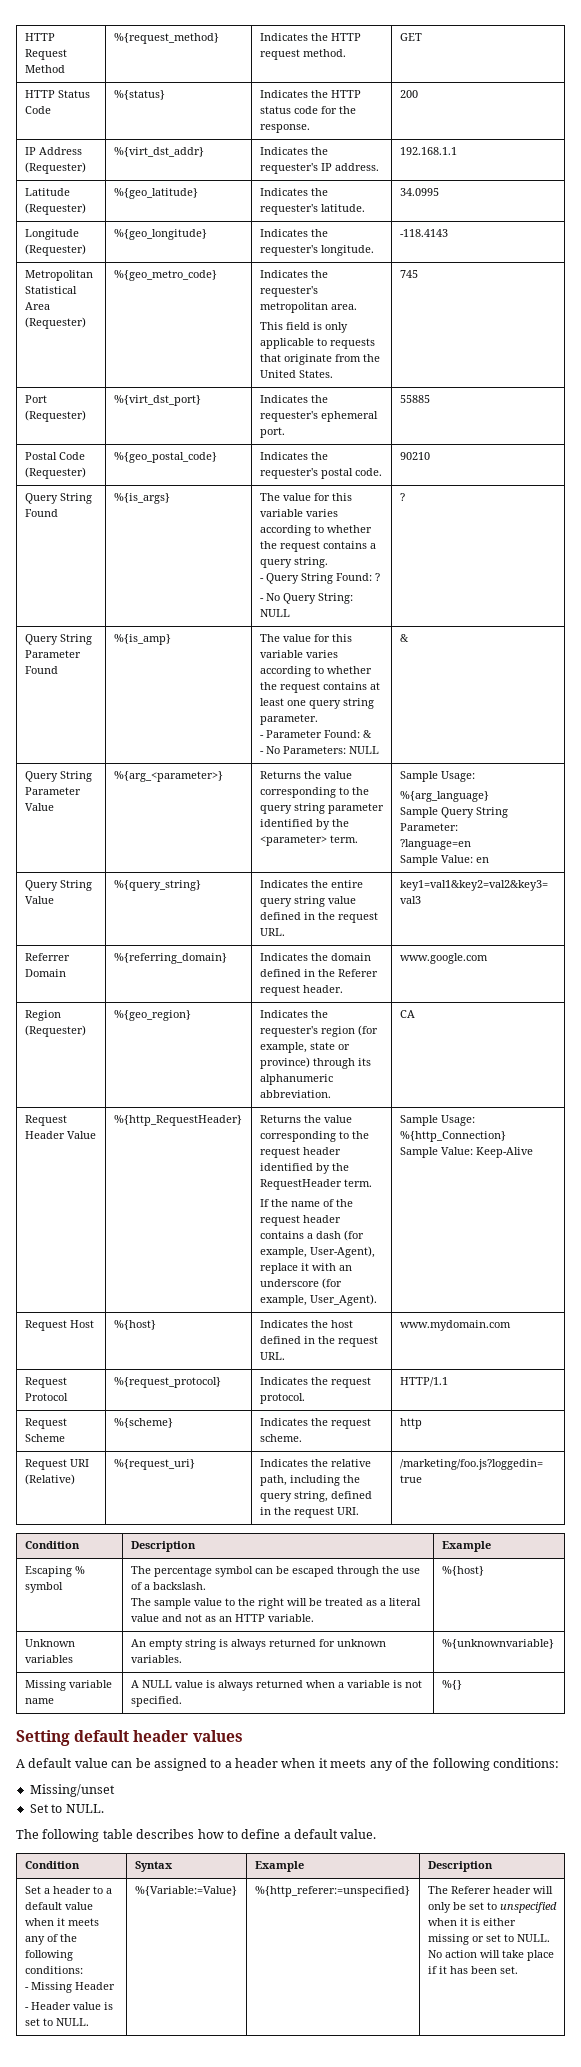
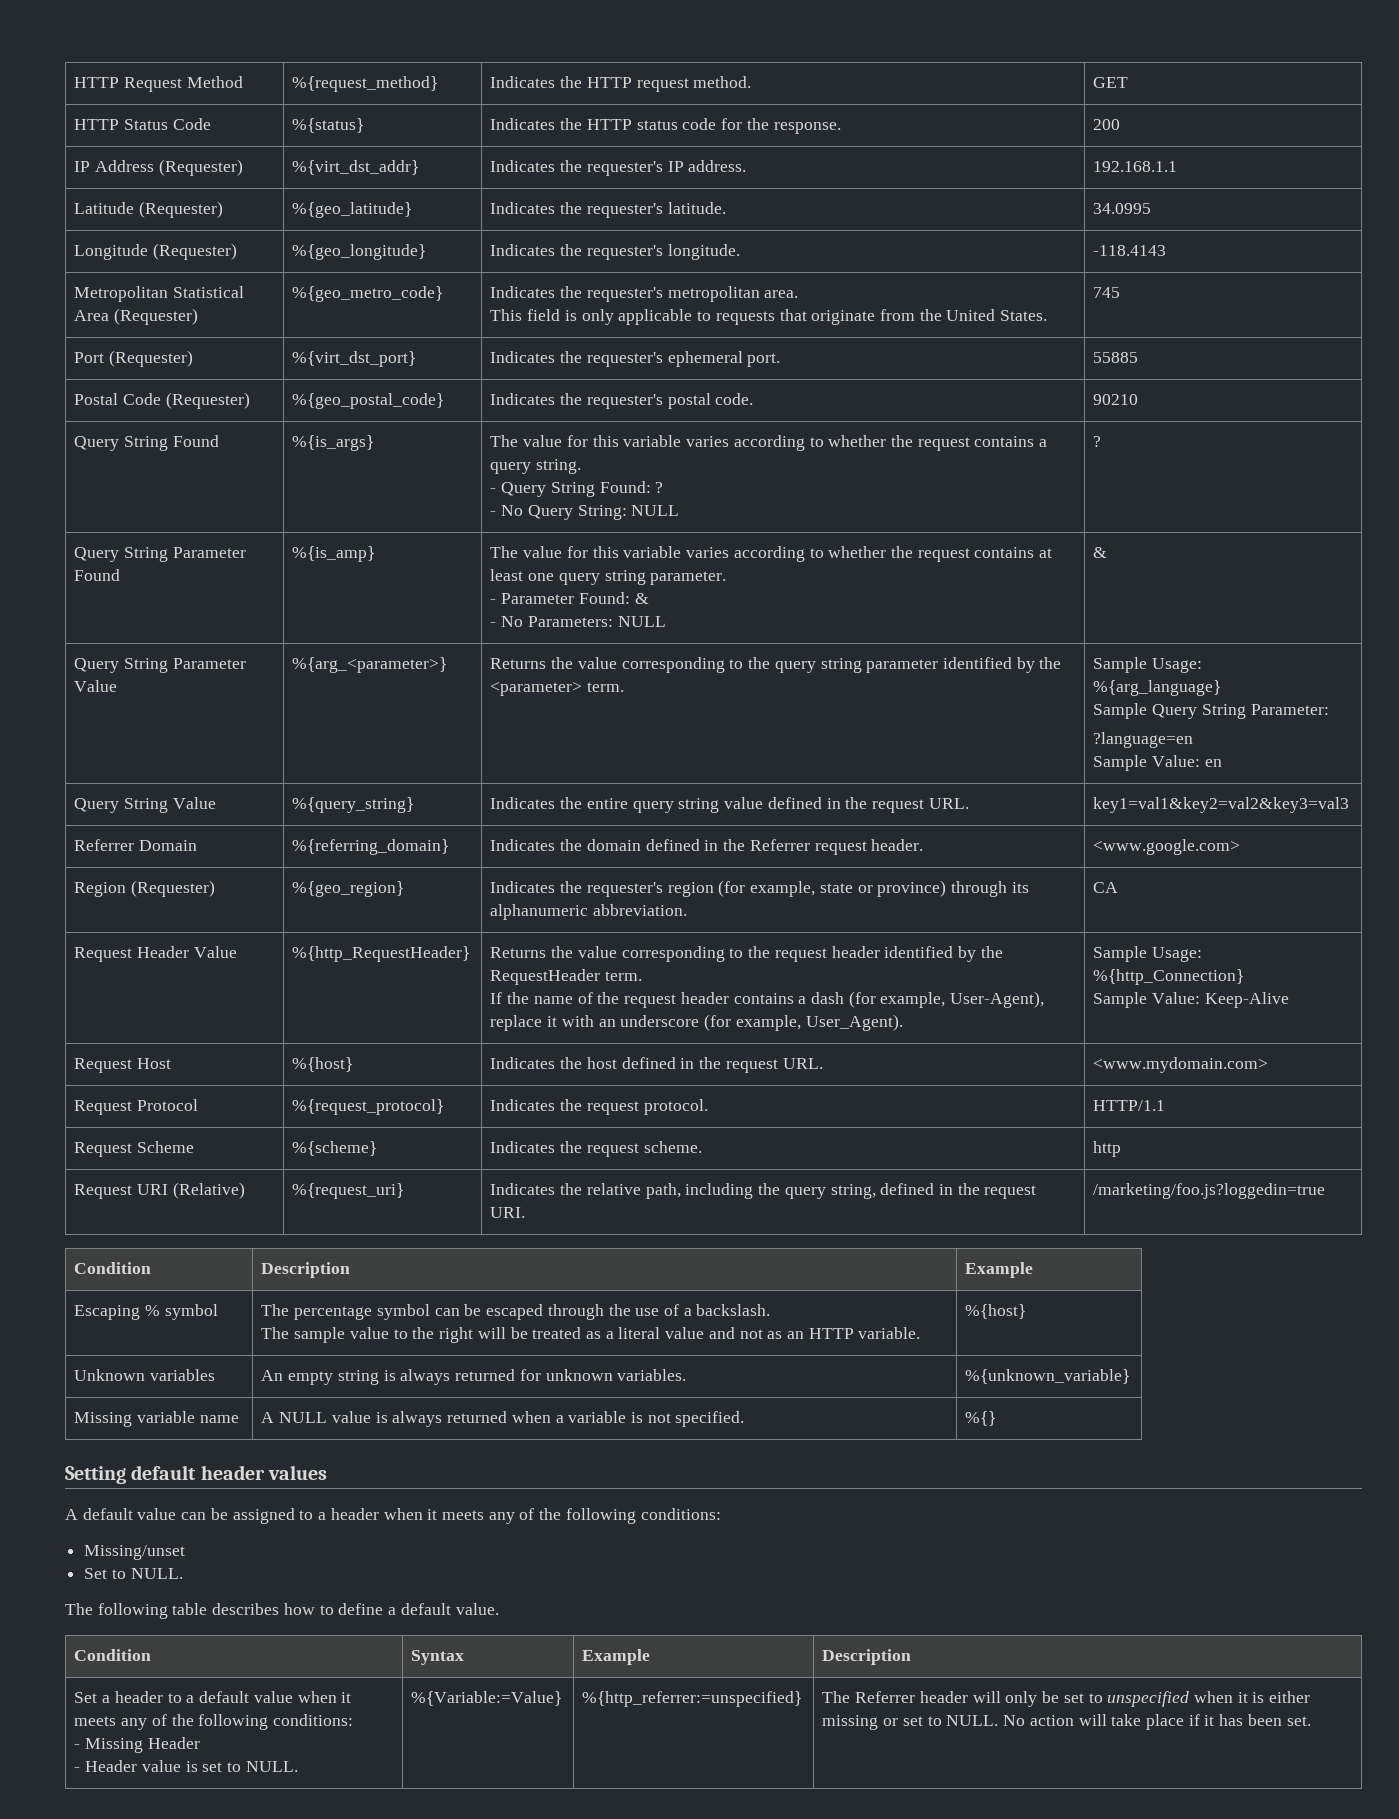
[337,969,378,977] Referer -> [749,839,810,851] Referrer
[399,953,488,964] www.google.com -> [1093,839,1241,855] <www.google.com>
[399,1320,511,1331] www.mydomain.com -> [1093,1057,1269,1073] <www.mydomain.com>
[441,1639,554,1649] %{unknownvariable} -> [965,1369,1131,1384] %{unknown_variable}
[254,1886,410,1897] [427,1886,491,1894] %{http_referer:=unspecified} | The Referer -> [582,1691,803,1707] [822,1691,916,1703] %{http_referrer:=unspecified} | The Referrer

